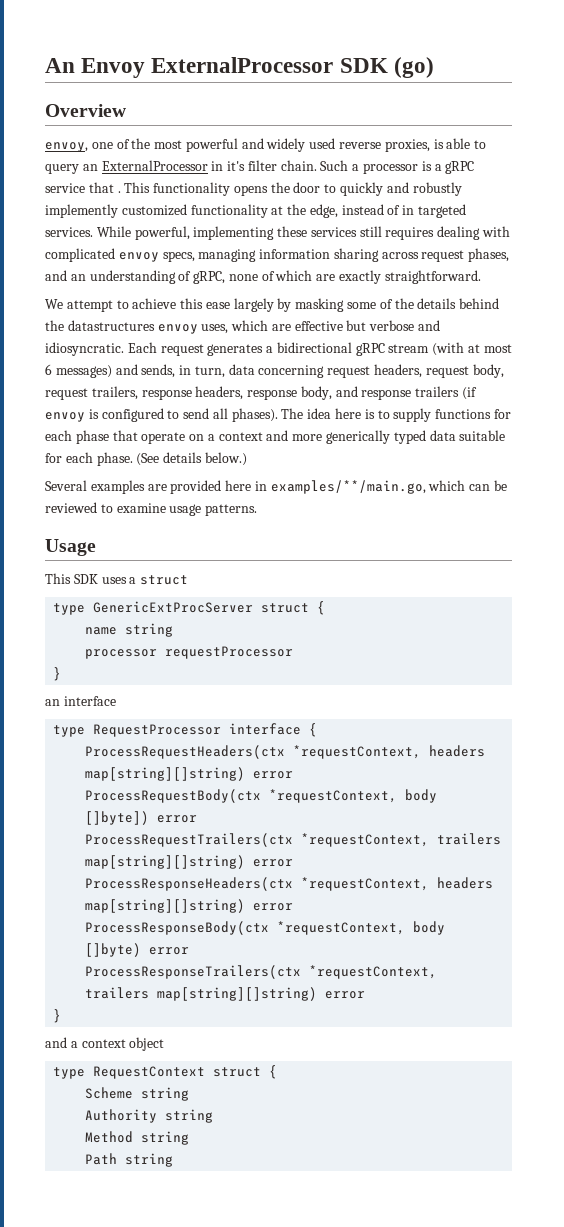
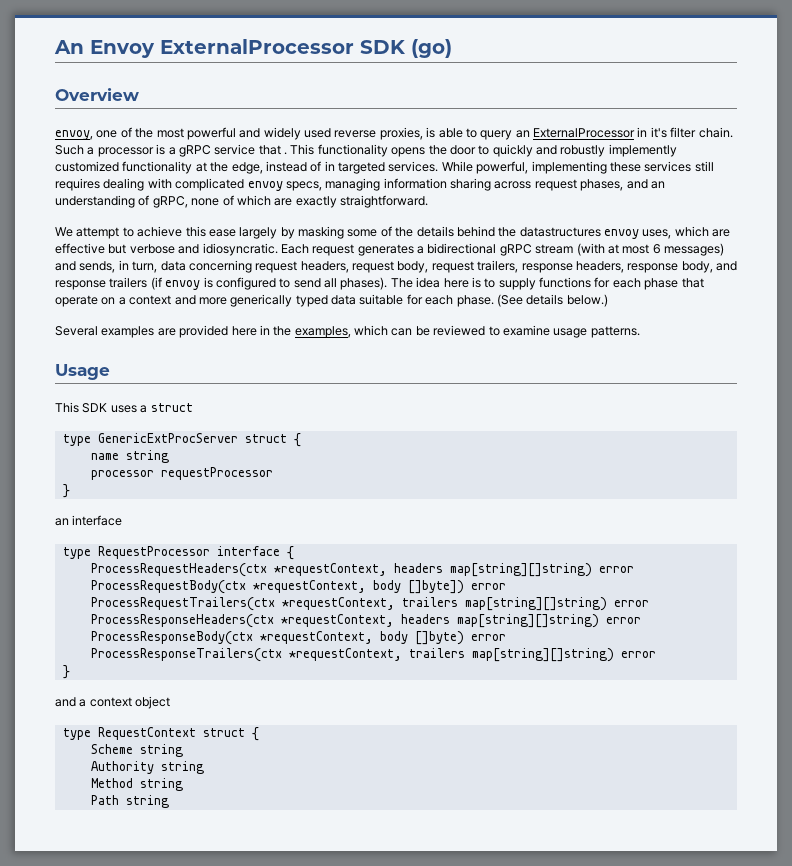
[270,480,426,494] examples/**/main.go, -> [273,326,351,338] the examples,

